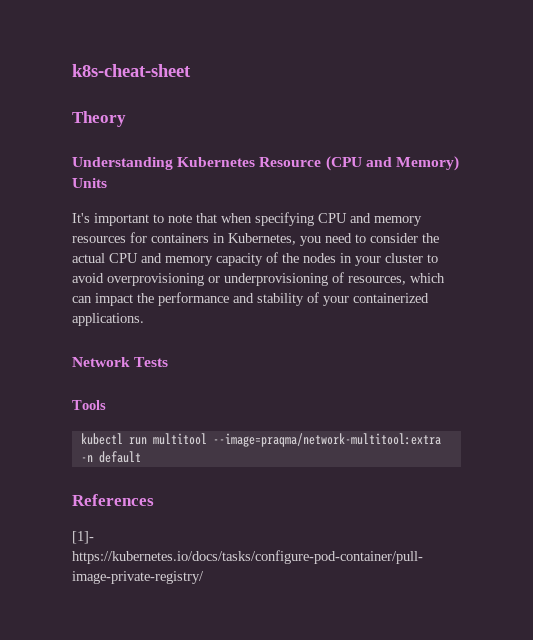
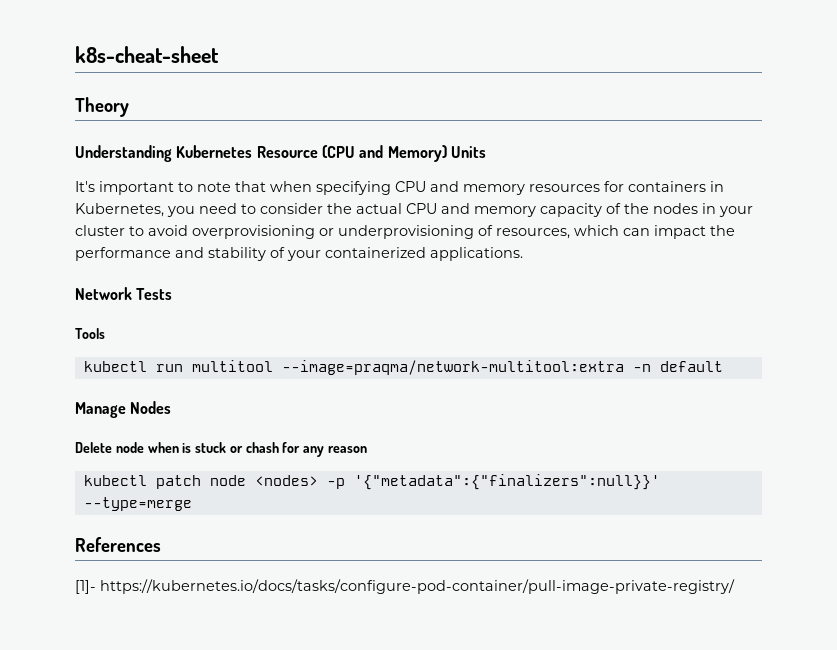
(141, 457) none -> [75,401,172,418] [75,442,368,457] [83,474,660,490] [83,497,192,511] // Manage Nodes // Delete node when is stuck or chash for any reason // kubectl patch node <nodes> -p '{"metadata":{"finalizers":null}}' --type=merge

